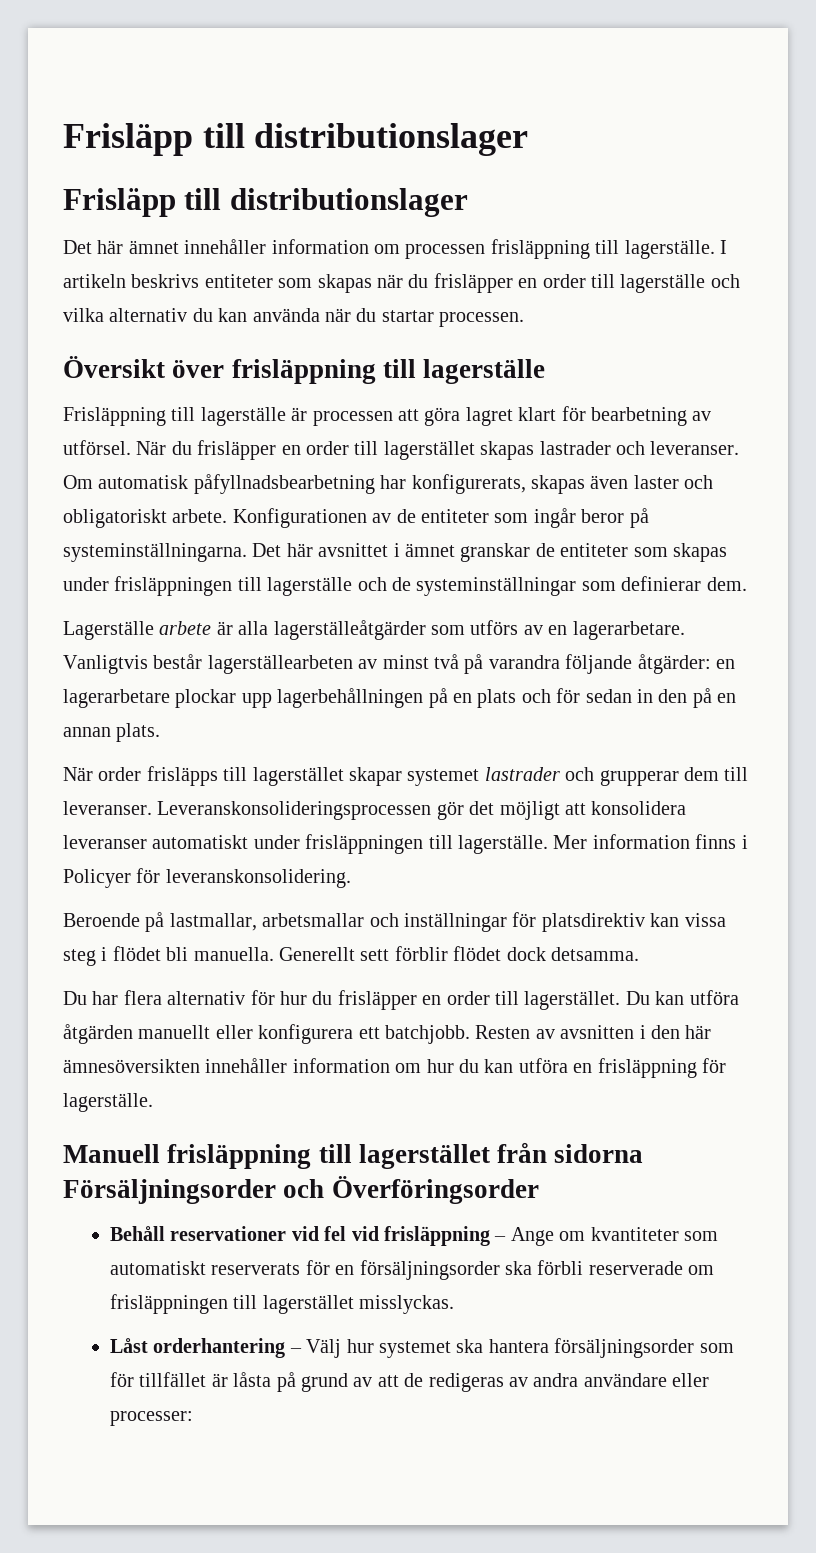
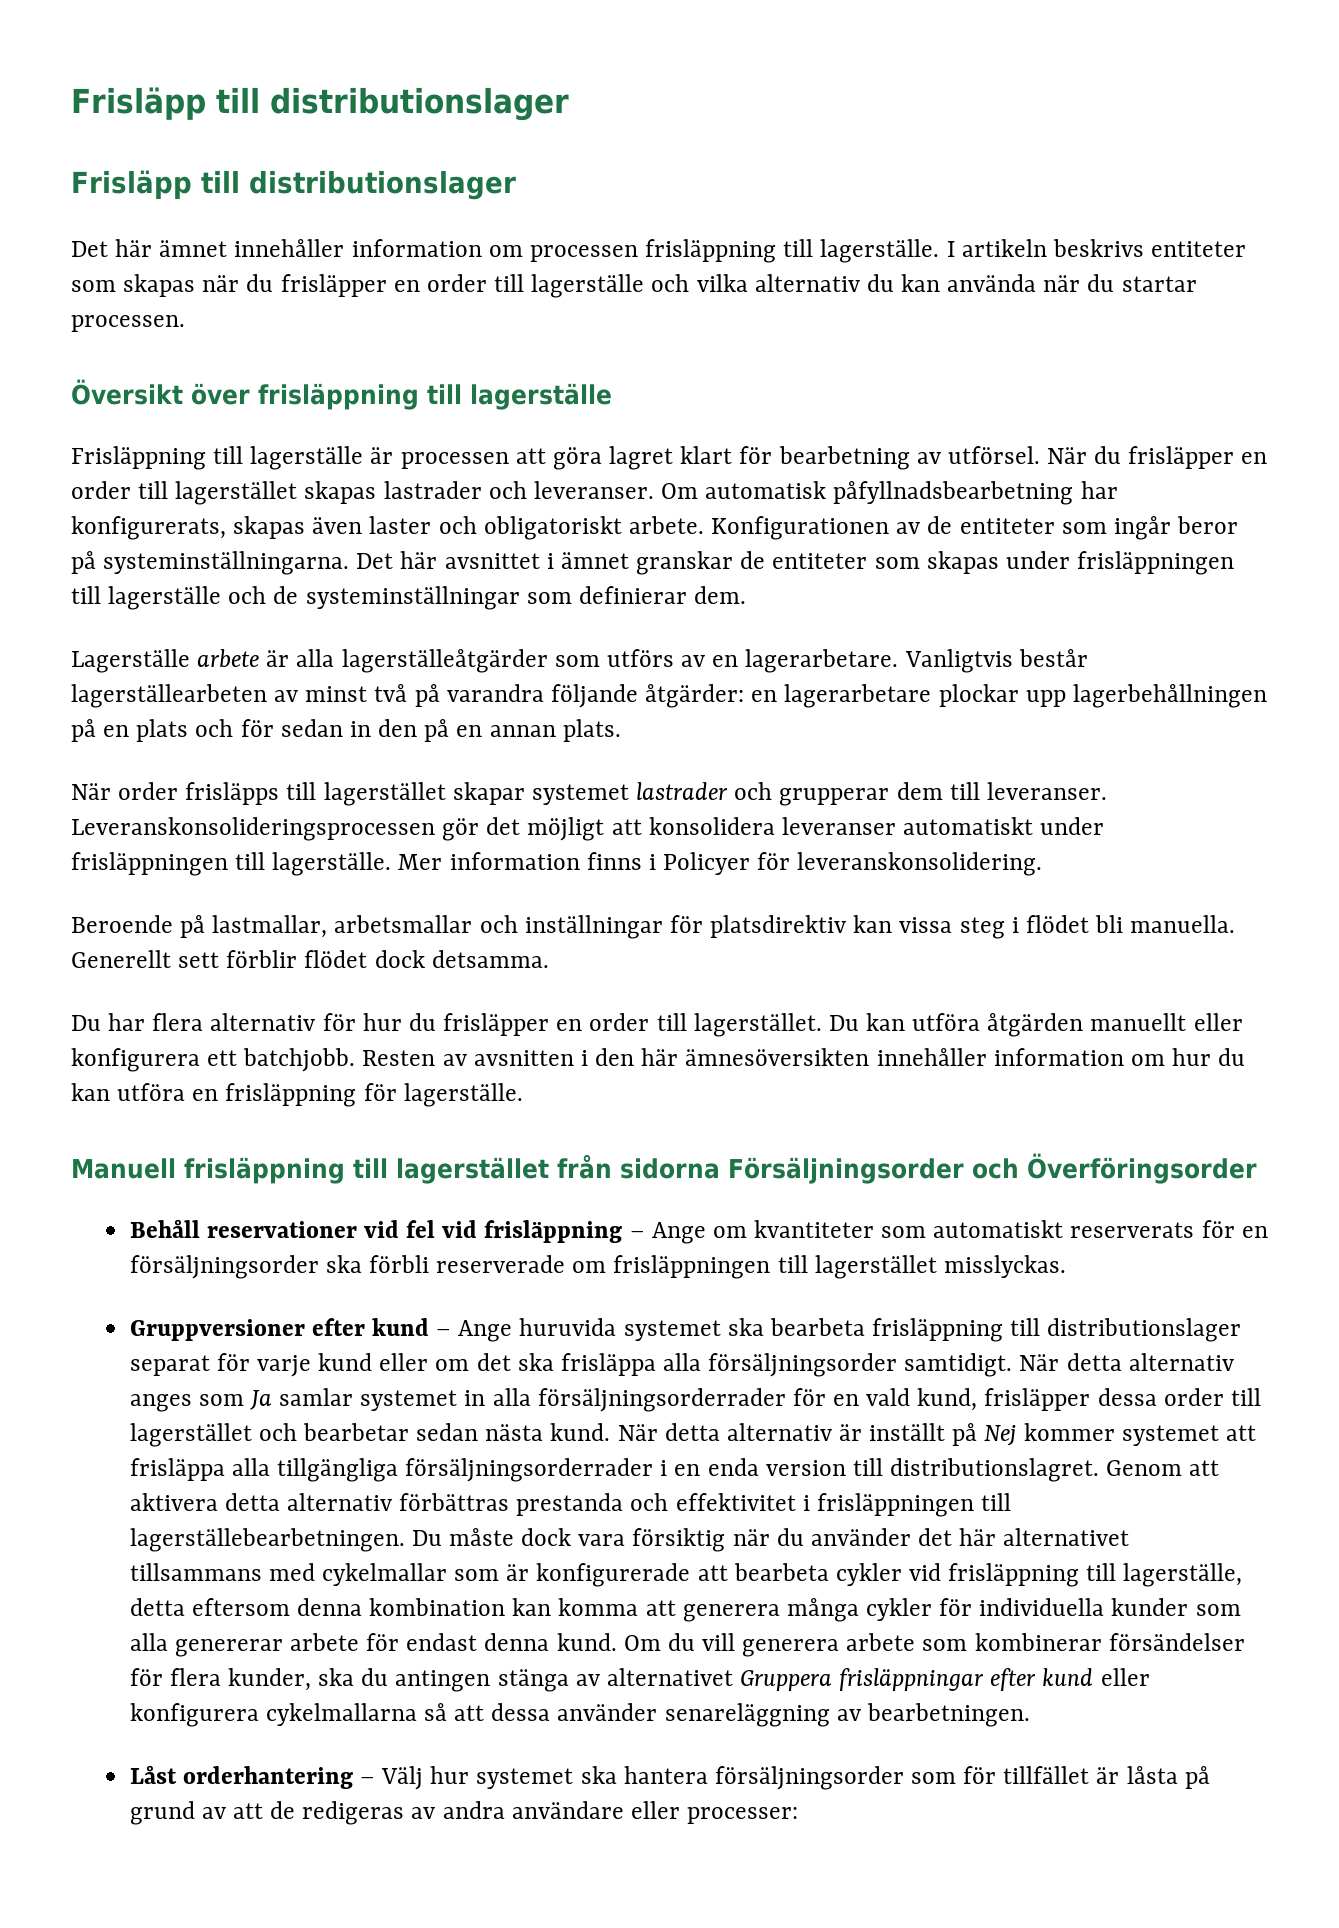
(455, 1304) none -> [129,1318,1242,1342] [129,1353,1234,1377] [129,1388,1261,1412] [129,1423,1256,1447] [129,1458,1220,1482] [129,1493,1012,1517] [129,1528,1130,1552] [129,1563,1243,1587] [129,1598,1241,1622] [129,1633,1245,1657] [129,1668,1150,1692] [129,1703,1030,1727] // Gruppversioner efter kund – Ange huruvida systemet ska bearbeta frisläppning till distributionslager separat för varje kund eller om det ska frisläppa alla försäljningsorder samtidigt. När detta alternativ anges som Ja samlar systemet in alla försäljningsorderrader för en vald kund, frisläpper dessa order till lagerstället och bearbetar sedan nästa kund. När detta alternativ är inställt på Nej kommer systemet att frisläppa alla tillgängliga försäljningsorderrader i en enda version till distributionslagret. Genom att aktivera detta alternativ förbättras prestanda och effektivitet i frisläppningen till lagerställebearbetningen. Du måste dock vara försiktig när du använder det här alternativet tillsammans med cykelmallar som är konfigurerade att bearbeta cykler vid frisläppning till lagerställe, detta eftersom denna kombination kan komma att generera många cykler för individuella kunder som alla genererar arbete för endast denna kund. Om du vill generera arbete som kombinerar försändelser för flera kunder, ska du antingen stänga av alternativet Gruppera frisläppningar efter kund eller konfigurera cykelmallarna så att dessa använder senareläggning av bearbetningen.

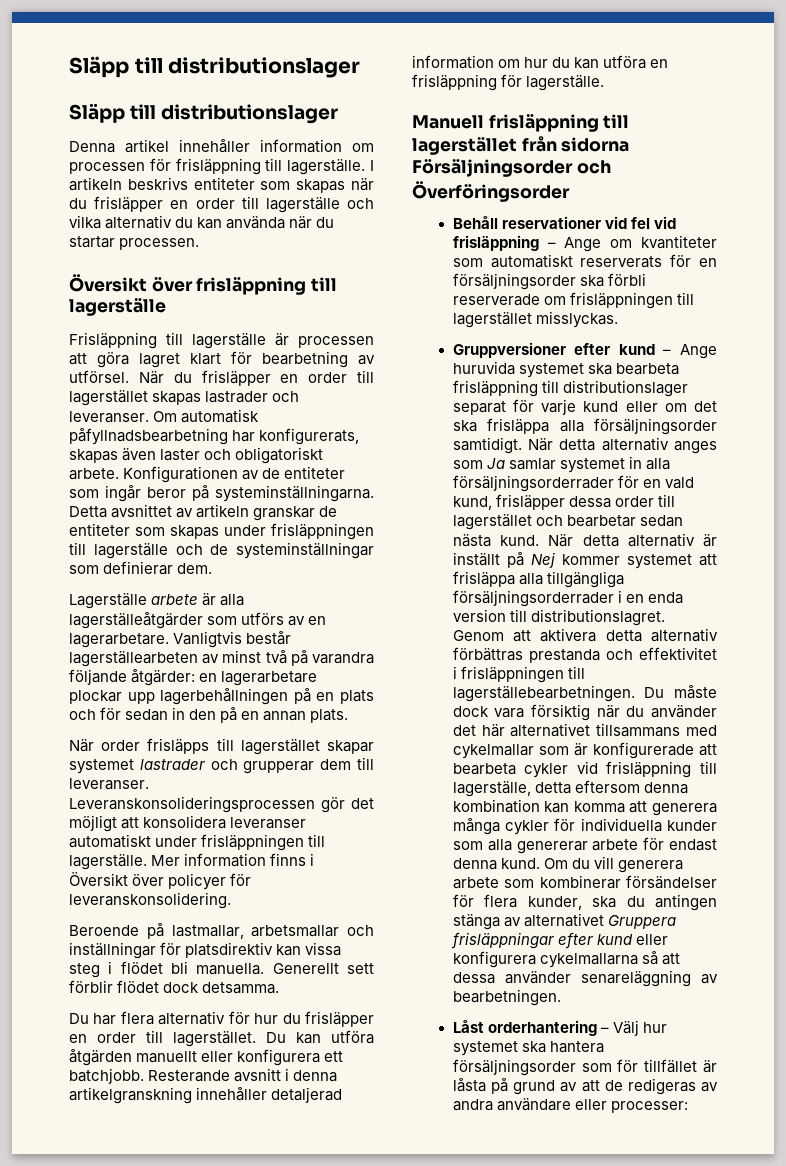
[71,87,569,121] [71,170,516,200] [71,239,228,257] Frisläpp till distributionslager // Frisläpp till distributionslager // Det här ämnet -> [69,56,361,78] [69,103,339,124] [69,139,169,153] Släpp till distributionslager // Släpp till distributionslager // Denna artikel
(638, 253) none -> [149,158,171,171] för
[356,551,629,569] Det här avsnittet i ämnet -> [69,504,250,518] Detta avsnittet av artikeln
[663,852,751,875] Policyer -> [69,872,227,890] Översikt över policyer
[362,1048,987,1066] Resten av avsnitten i den här ämnesöversikten innehåller -> [148,1068,338,1082] [69,1087,343,1104] Resterande avsnitt i denna artikelgranskning innehåller detaljerad

